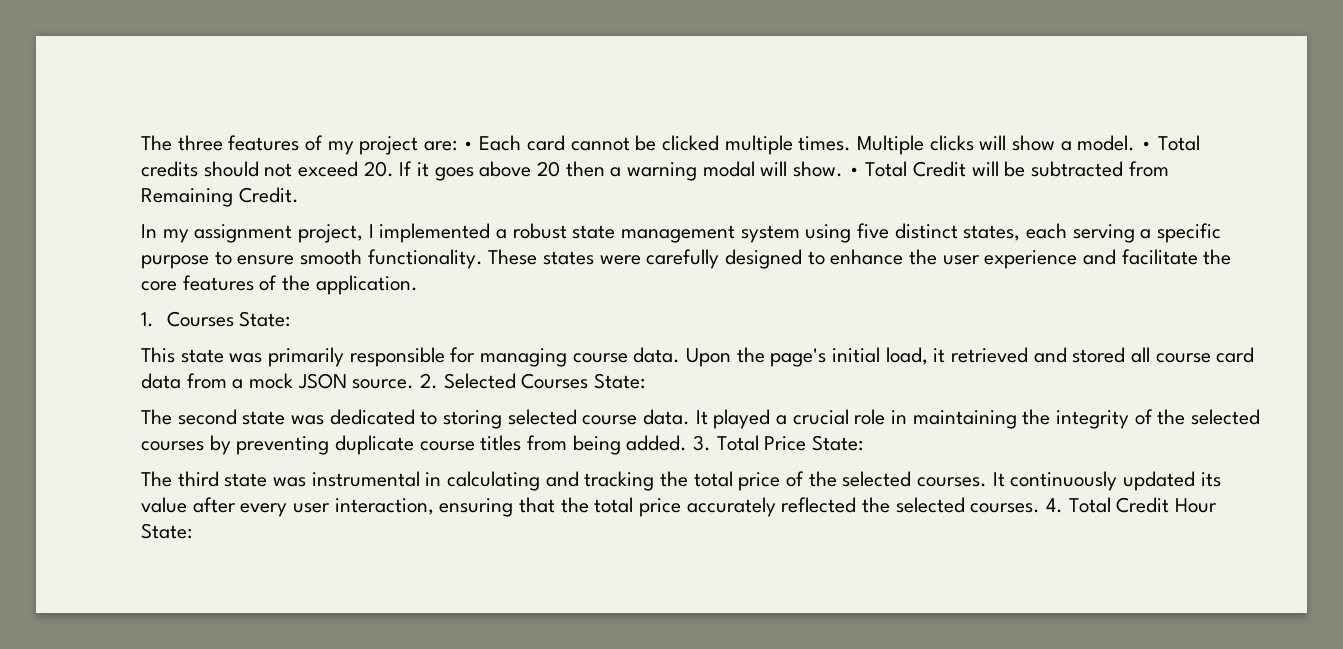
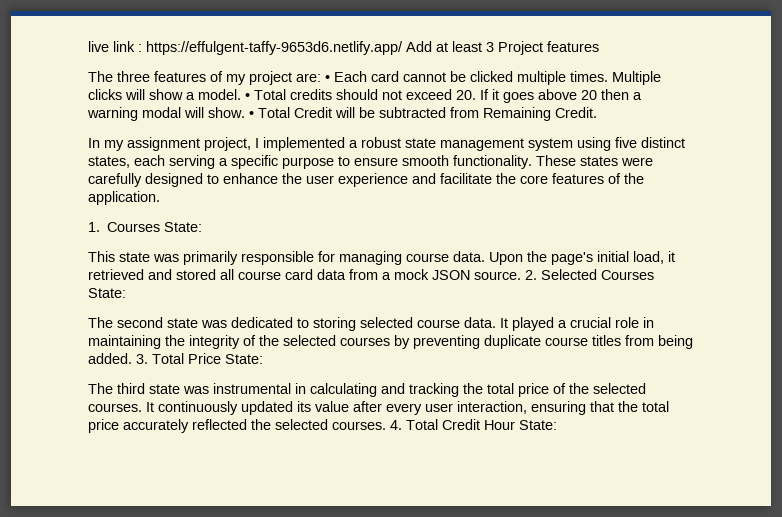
(141, 143) none -> [88,41,599,55] live link : https://effulgent-taffy-9653d6.netlify.app/ Add at least 3 Project features //

